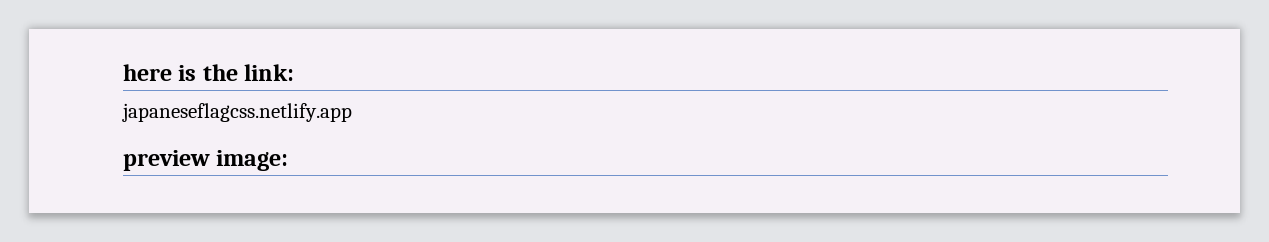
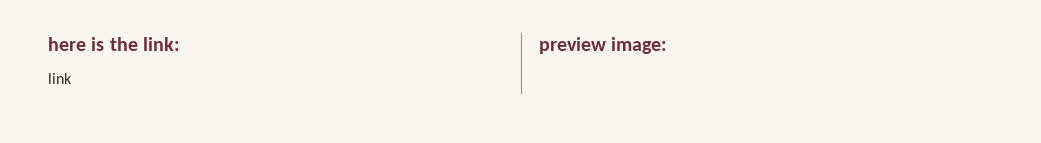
[122,103,352,122] japaneseflagcss.netlify.app -> [48,73,72,84] link

